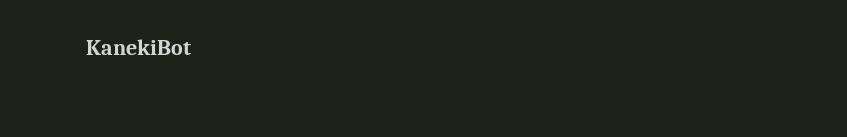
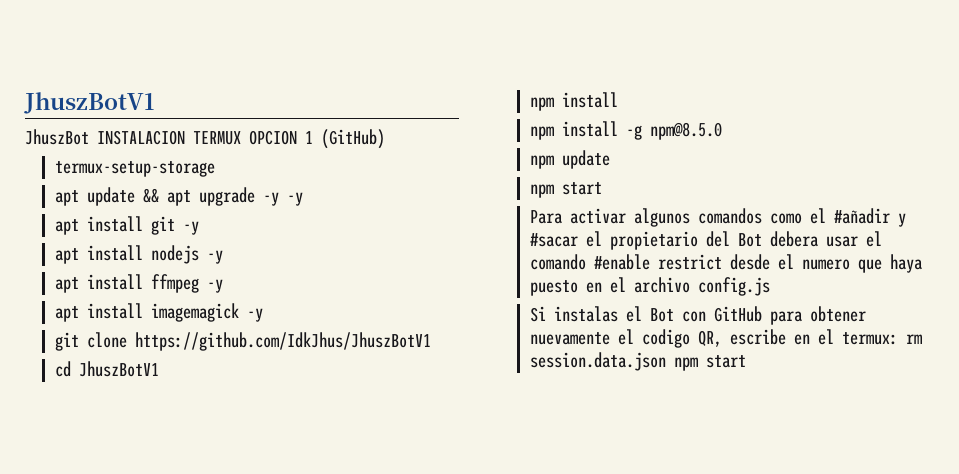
[86,39,191,55] KanekiBot -> [24,92,154,114] [25,129,385,149] [55,161,216,177] [55,187,304,206] [55,216,200,235] [55,245,224,264] [55,274,224,293] [55,303,264,322] [55,332,432,351] [55,361,160,377] [530,92,619,111] [530,121,723,140] [530,150,611,169] [530,182,603,198] [530,208,907,227] [530,231,883,250] [530,254,923,273] [530,277,771,296] [530,306,867,325] [530,329,923,348] [530,352,747,371] JhuszBotV1 // JhuszBot INSTALACION TERMUX OPCION 1 (GitHub) // termux-setup-storage // apt update && apt upgrade -y -y // apt install git -y // apt install nodejs -y // apt install ffmpeg -y // apt install imagemagick -y // git clone https://github.com/IdkJhus/JhuszBotV1 // cd JhuszBotV1 // npm install // npm install -g npm@8.5.0 // npm update // npm start // Para activar algunos comandos como el #añadir y #sacar el propietario del Bot debera usar el comando #enable restrict desde el numero que haya puesto en el archivo config.js // Si instalas el Bot con GitHub para obtener nuevamente el codigo QR, escribe en el termux: rm session.data.json npm start

